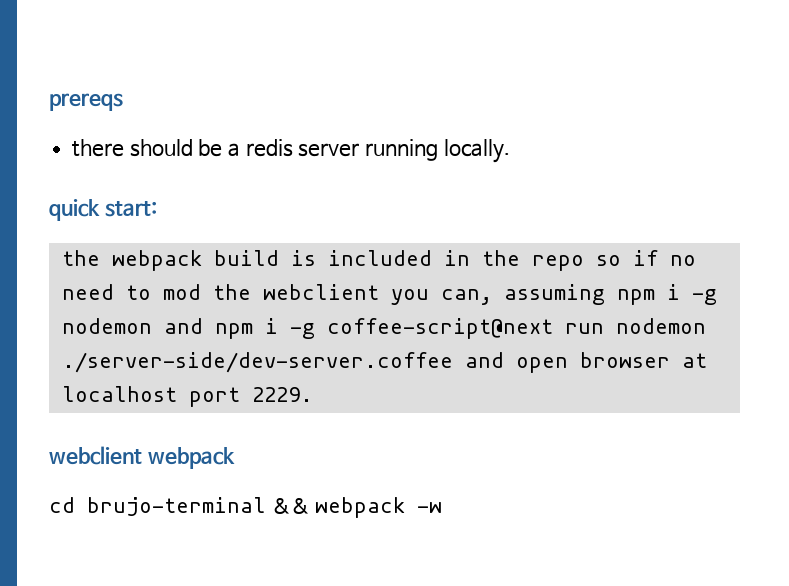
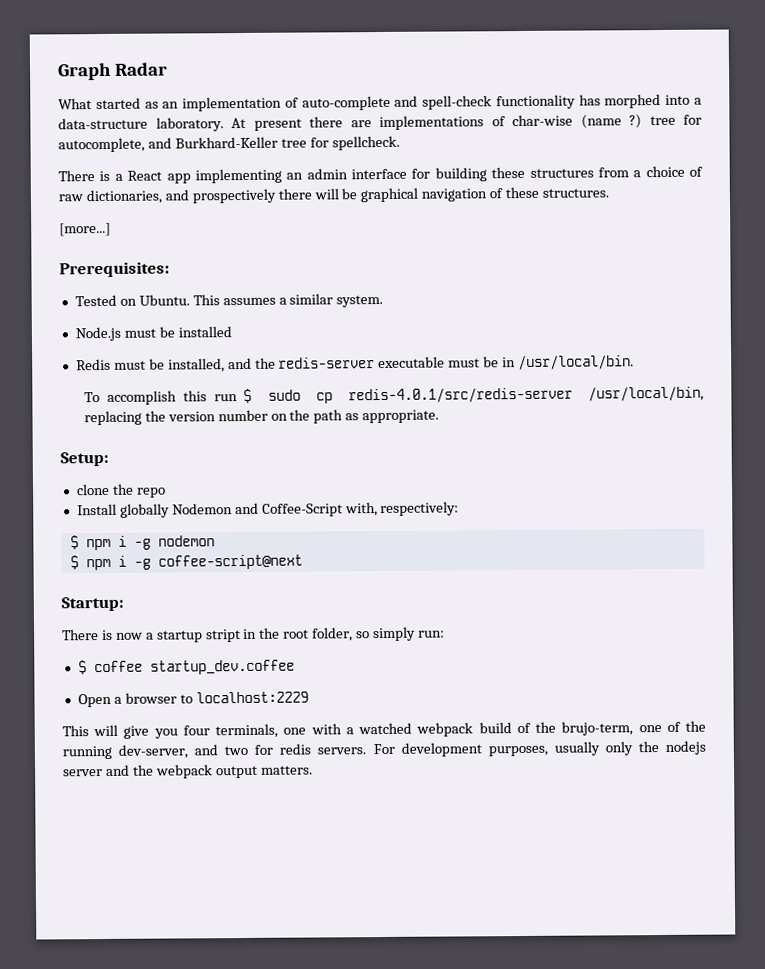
[49,93,123,111] [72,139,510,163] [49,199,157,221] [61,250,696,271] [61,284,605,305] prereqs // there should be a redis server running locally. // quick start: // the webpack build is included in the repo so if no need to mod the webclient you can, assuming -> [57,62,168,81] [58,93,702,112] [58,114,702,132] [58,135,400,153] [58,165,703,184] [58,186,610,205] [59,222,111,237] [59,261,170,278] [74,293,384,308] [74,326,232,342] [75,355,635,373] [83,386,704,405] [83,409,440,426] [60,451,109,467] [75,483,166,498] [76,501,460,518] [69,535,79,550] Graph Radar // What started as an implementation of auto-complete and spell-check functionality has morphed into a data-structure laboratory. At present there are implementations of char-wise (name ?) tree for autocomplete, and Burkhard-Keller tree for spellcheck. // There is a React app implementing an admin interface for building these structures from a choice of raw dictionaries, and prospectively there will be graphical navigation of these structures. // [more...] // Prerequisites: // Tested on Ubuntu. This assumes a similar system. // Node.js must be installed // Redis must be installed, and the redis-server executable must be in /usr/local/bin. // To accomplish this run $ sudo cp redis-4.0.1/src/redis-server /usr/local/bin, replacing the version number on the path as appropriate. // Setup: // clone the repo // Install globally Nodemon and Coffee-Script with, respectively: // $
[163,318,203,334] and -> [69,555,79,570] // $
[564,318,706,334] [61,352,707,373] [61,386,313,407] [49,446,235,469] [49,497,443,518] run nodemon ./server-side/dev-server.coffee and open browser at localhost port 2229. // webclient webpack // cd brujo-terminal && webpack -w -> [61,596,124,612] [62,626,445,643] [77,659,295,675] [77,691,309,708] [62,720,707,739] [62,740,707,760] [63,764,313,779] // Startup: // There is now a startup stript in the root folder, so simply run: // $ coffee startup_dev.coffee // Open a browser to localhost:2229 // This will give you four terminals, one with a watched webpack build of the brujo-term, one of the running dev-server, and two for redis servers. For development purposes, usually only the nodejs server and the webpack output matters.

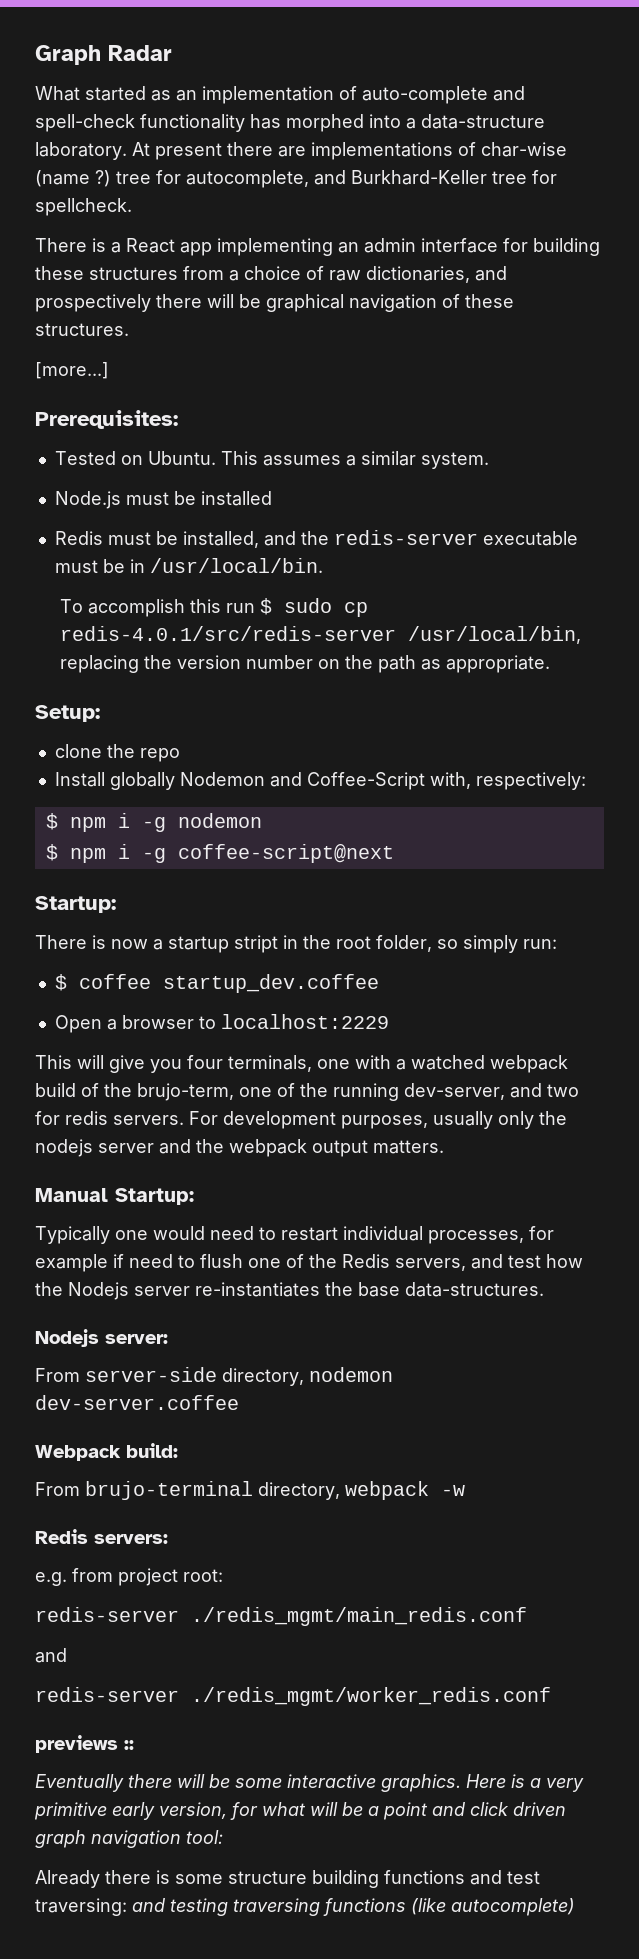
(313, 770) none -> [35,1188,194,1205] [35,1226,554,1244] [35,1254,583,1272] [35,1282,544,1300] [35,1329,168,1347] [35,1367,393,1386] [35,1395,239,1410] [35,1443,178,1461] [35,1481,465,1500] [35,1529,168,1544] [35,1568,223,1586] [35,1607,527,1626] [35,1648,67,1663] [35,1687,551,1706] [35,1735,134,1753] [35,1774,584,1792] [34,1802,566,1820] [35,1830,223,1848] [35,1870,540,1888] [35,1898,575,1916] // Manual Startup: // Typically one would need to restart individual processes, for example if need to flush one of the Redis servers, and test how the Nodejs server re-instantiates the base data-structures. // Nodejs server: // From server-side directory, nodemon dev-server.coffee // Webpack build: // From brujo-terminal directory, webpack -w // Redis servers: // e.g. from project root: // redis-server ./redis_mgmt/main_redis.conf // and // redis-server ./redis_mgmt/worker_redis.conf // previews :: // Eventually there will be some interactive graphics. Here is a very primitive early version, for what will be a point and click driven graph navigation tool: // Already there is some structure building functions and test traversing: and testing traversing functions (like autocomplete)

